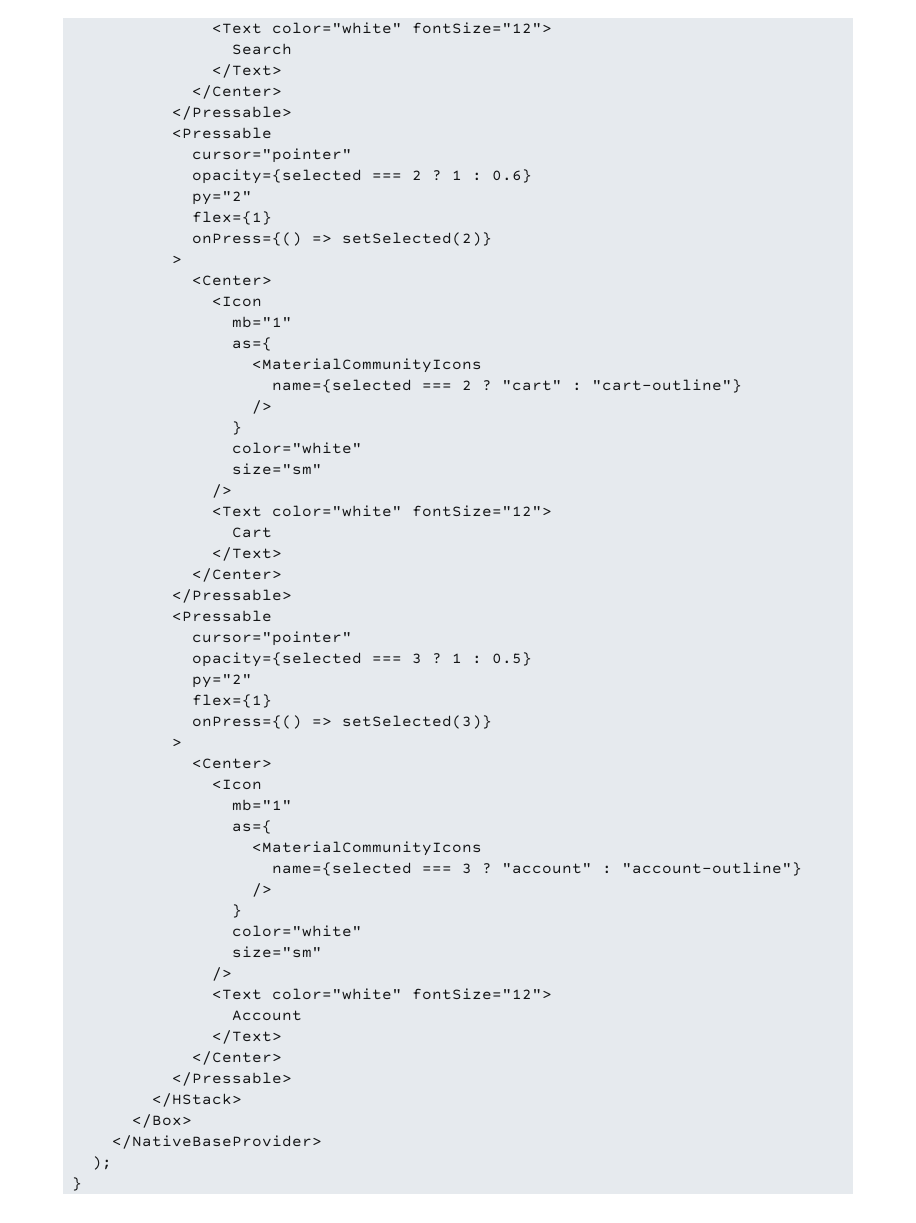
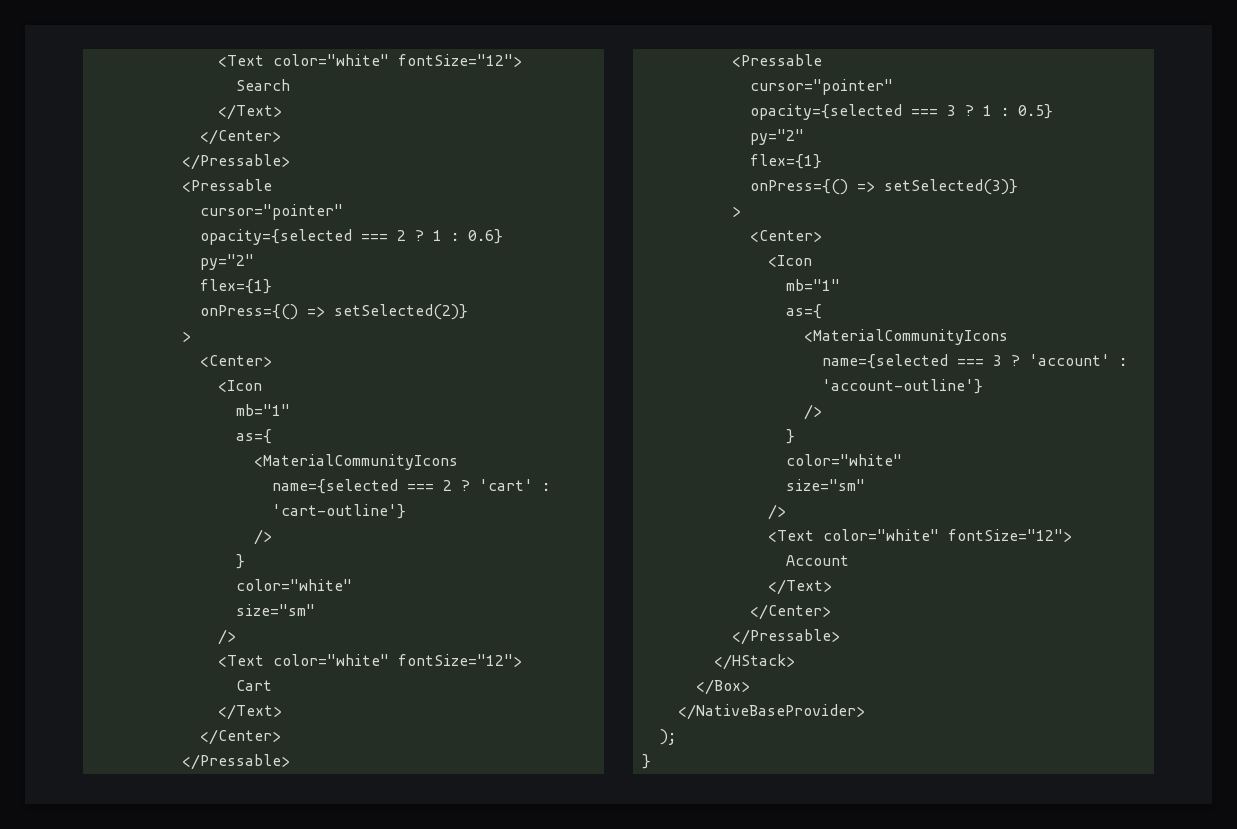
[501,379,742,393] "cart" : "cart-outline"} -> [479,479,551,491] [272,504,407,519] 'cart' : 'cart-outline'}
[501,862,802,876] "account" : "account-outline"} -> [1029,354,1128,366] [822,379,984,394] 'account' : 'account-outline'}

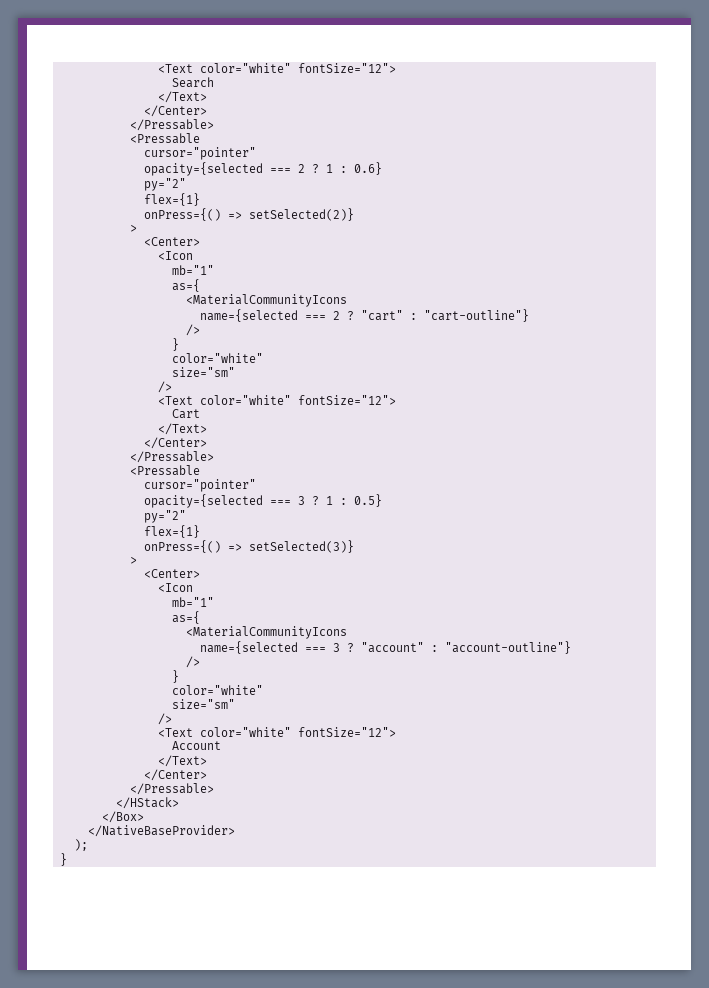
[479,479,551,491] [272,504,407,519] 'cart' : 'cart-outline'} -> [360,309,529,322] "cart" : "cart-outline"}
[1029,354,1128,366] [822,379,984,394] 'account' : 'account-outline'} -> [360,641,571,654] "account" : "account-outline"}

